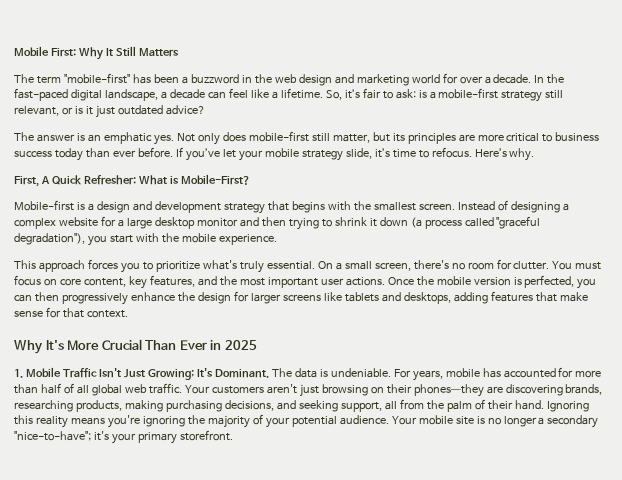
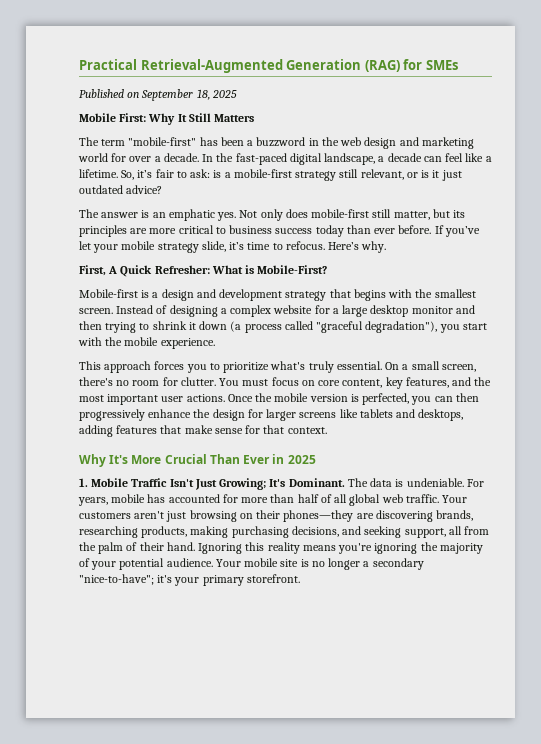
(14, 51) none -> [79,59,458,73] [79,89,237,101] Practical Retrieval-Augmented Generation (RAG) for SMEs // Published on September 18, 2025 //

